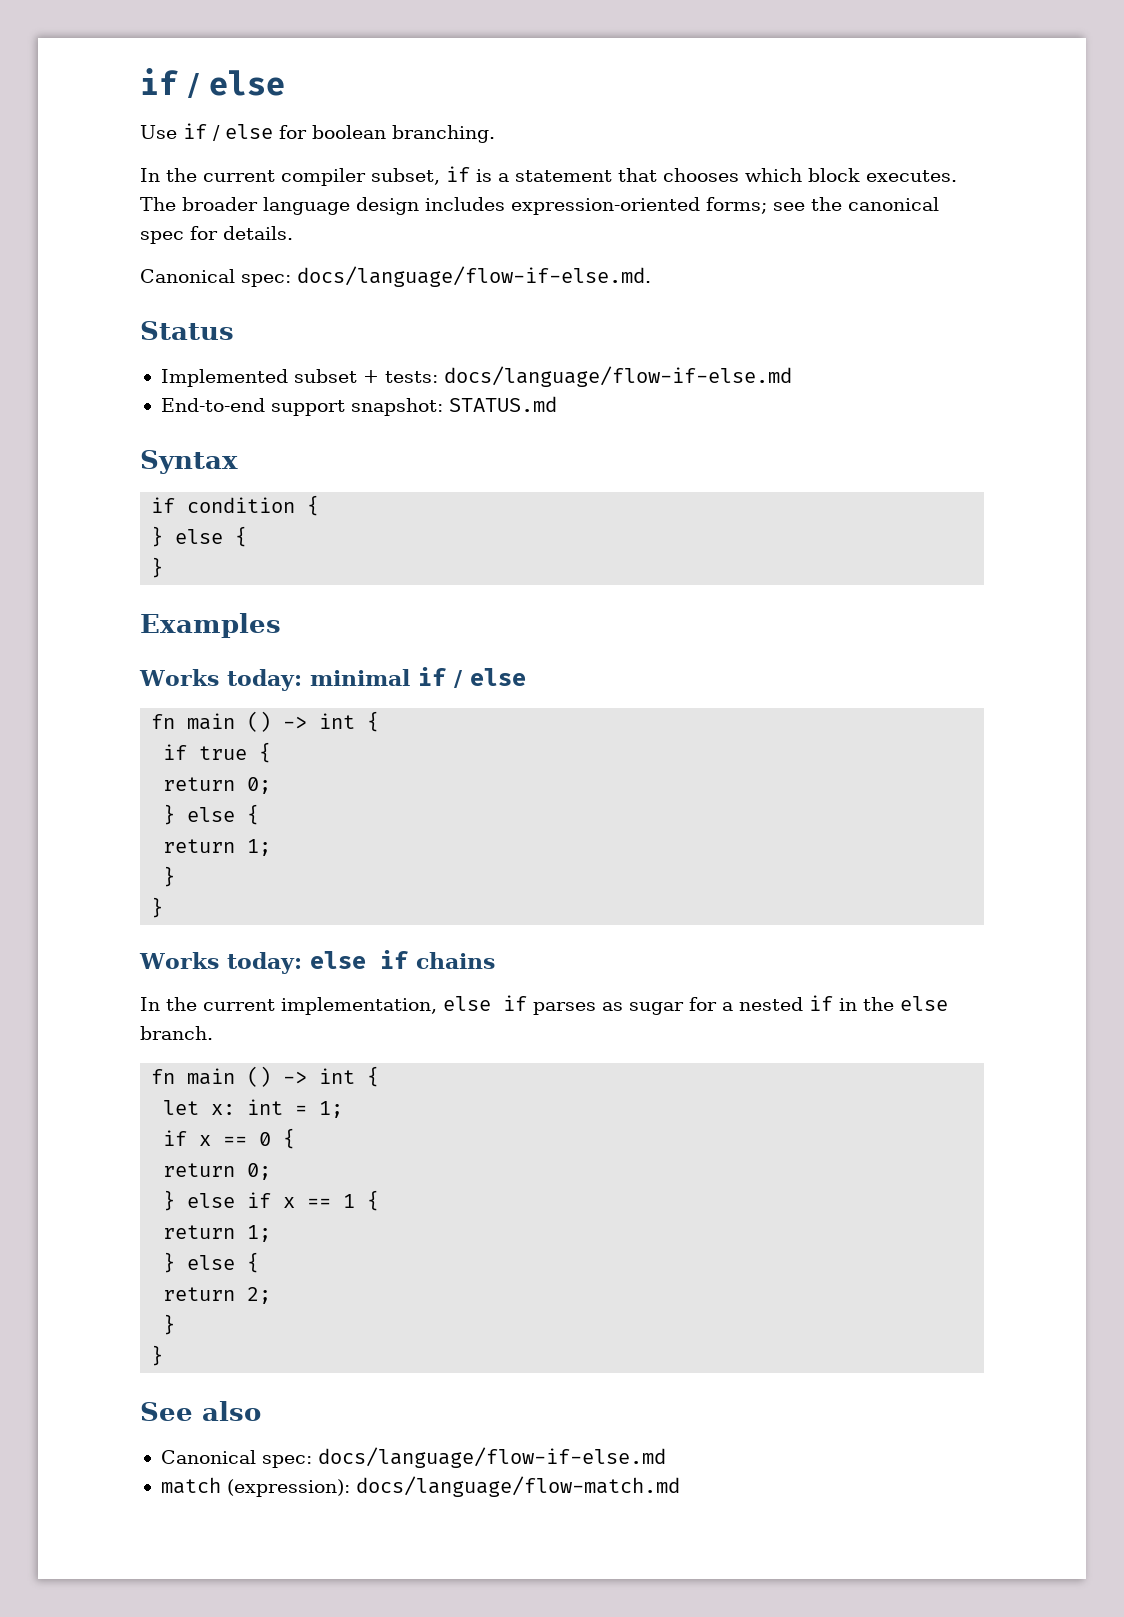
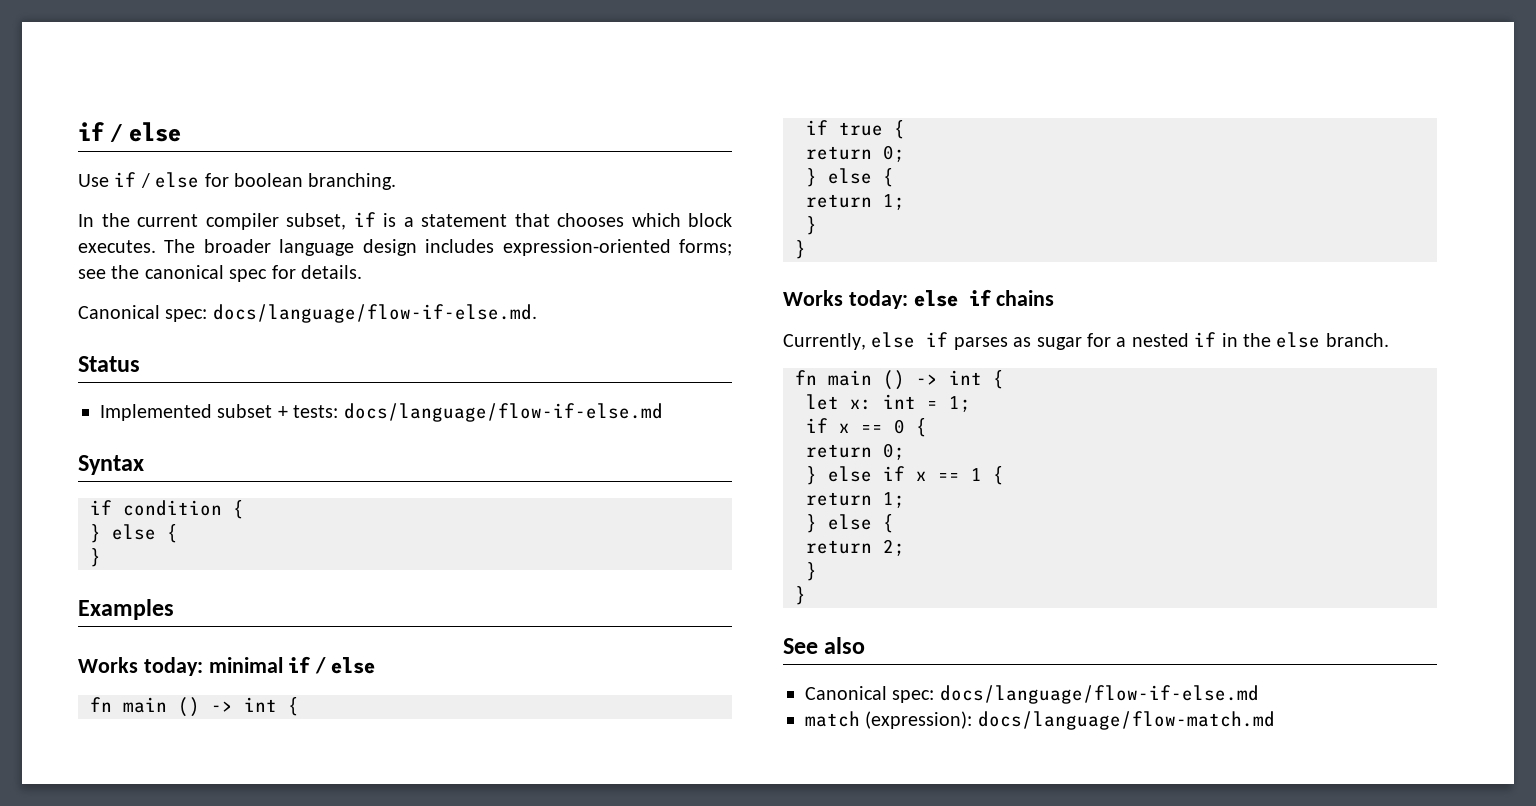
[160,396,557,416] // End-to-end support snapshot: STATUS.md -> (663, 412) none
[140,997,437,1015] In the current implementation, -> [783,333,866,350] Currently,

